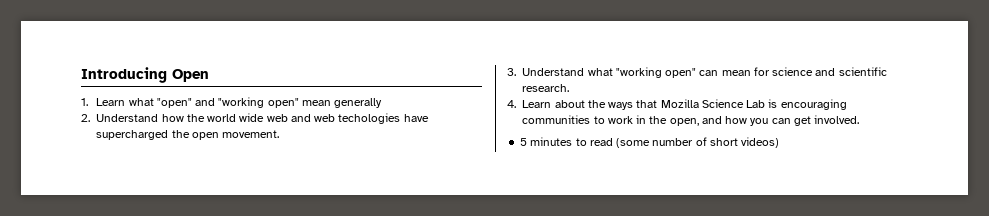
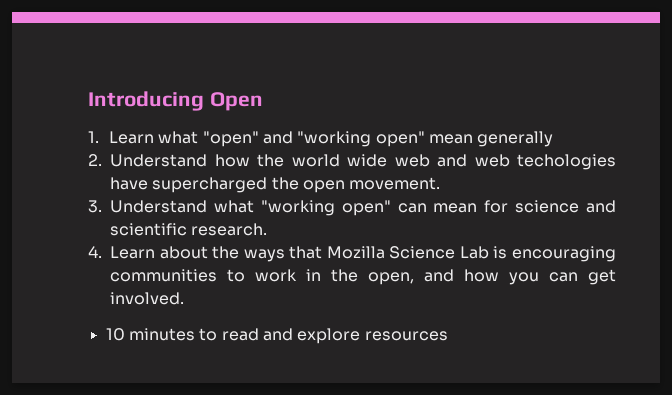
[520,138,528,146] 5 -> [105,328,125,341] 10
[616,137,780,148] (some number of short videos) -> [262,328,448,344] and explore resources

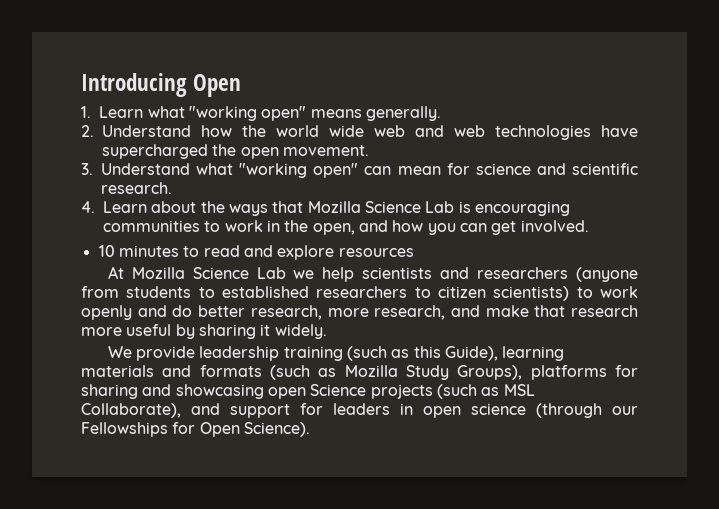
[202,131,554,147] "open" and "working open" mean generally -> [188,106,441,121] "working open" means generally.
[517,154,616,170] techologies -> [495,125,591,140] technologies
(448, 336) none -> [107,266,638,282] [81,286,638,301] [81,305,638,320] [81,324,327,339] [107,346,565,361] [81,365,638,380] [81,384,535,399] [81,403,638,418] [81,422,310,437] // At Mozilla Science Lab we help scientists and researchers (anyone from students to established researchers to citizen scientists) to work openly and do better research, more research, and make that research more useful by sharing it widely. // We provide leadership training (such as this Guide), learning materials and formats (such as Mozilla Study Groups), platforms for sharing and showcasing open Science projects (such as MSL Collaborate), and support for leaders in open science (through our Fellowships for Open Science).

